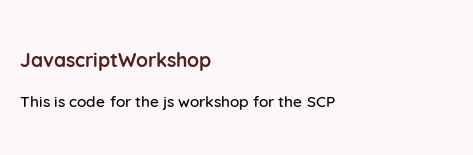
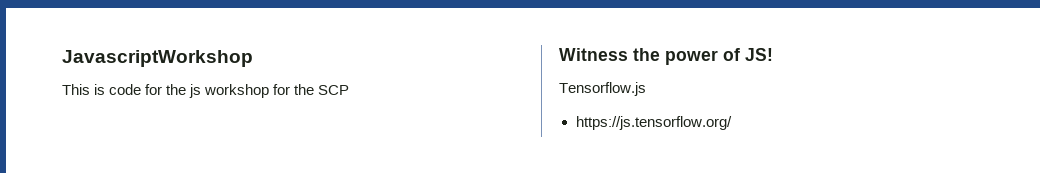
(335, 102) none -> [559,48,773,65] [559,82,646,96] [575,116,732,130] // Witness the power of JS! // Tensorflow.js // https://js.tensorflow.org/

